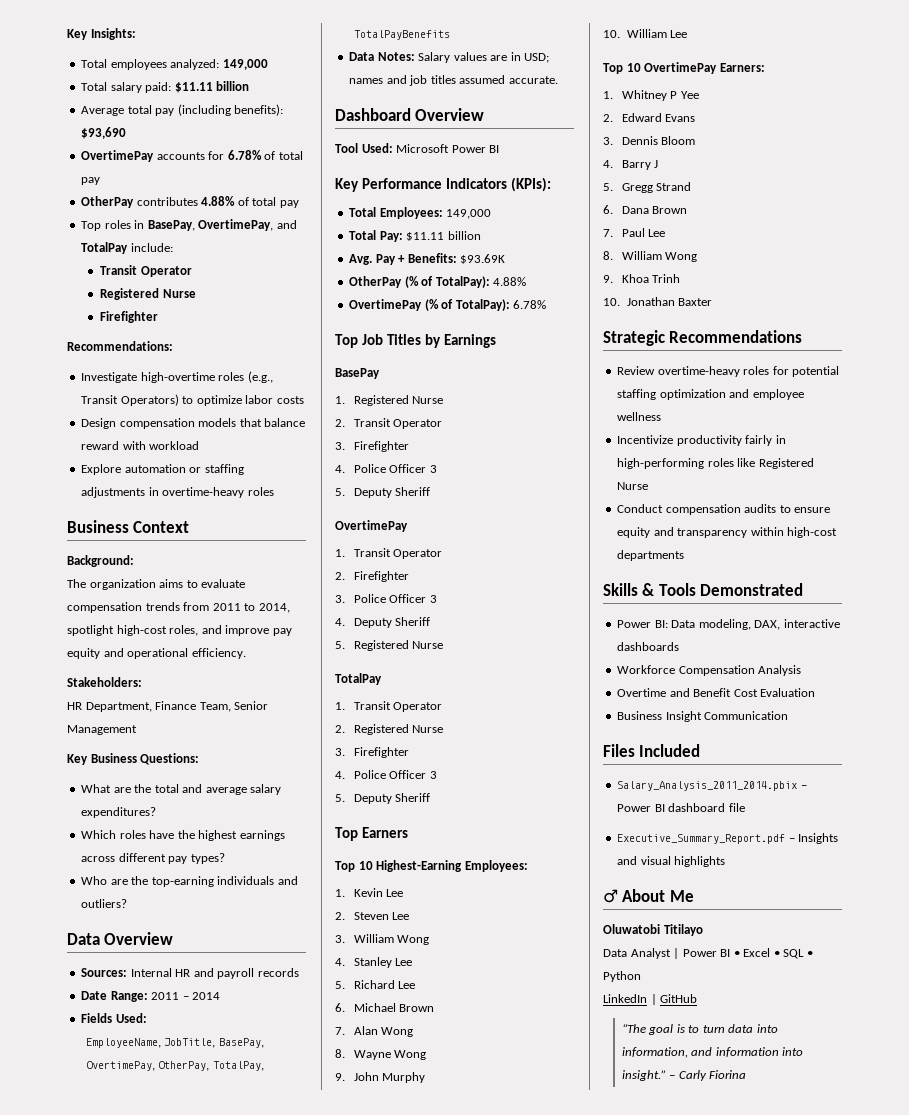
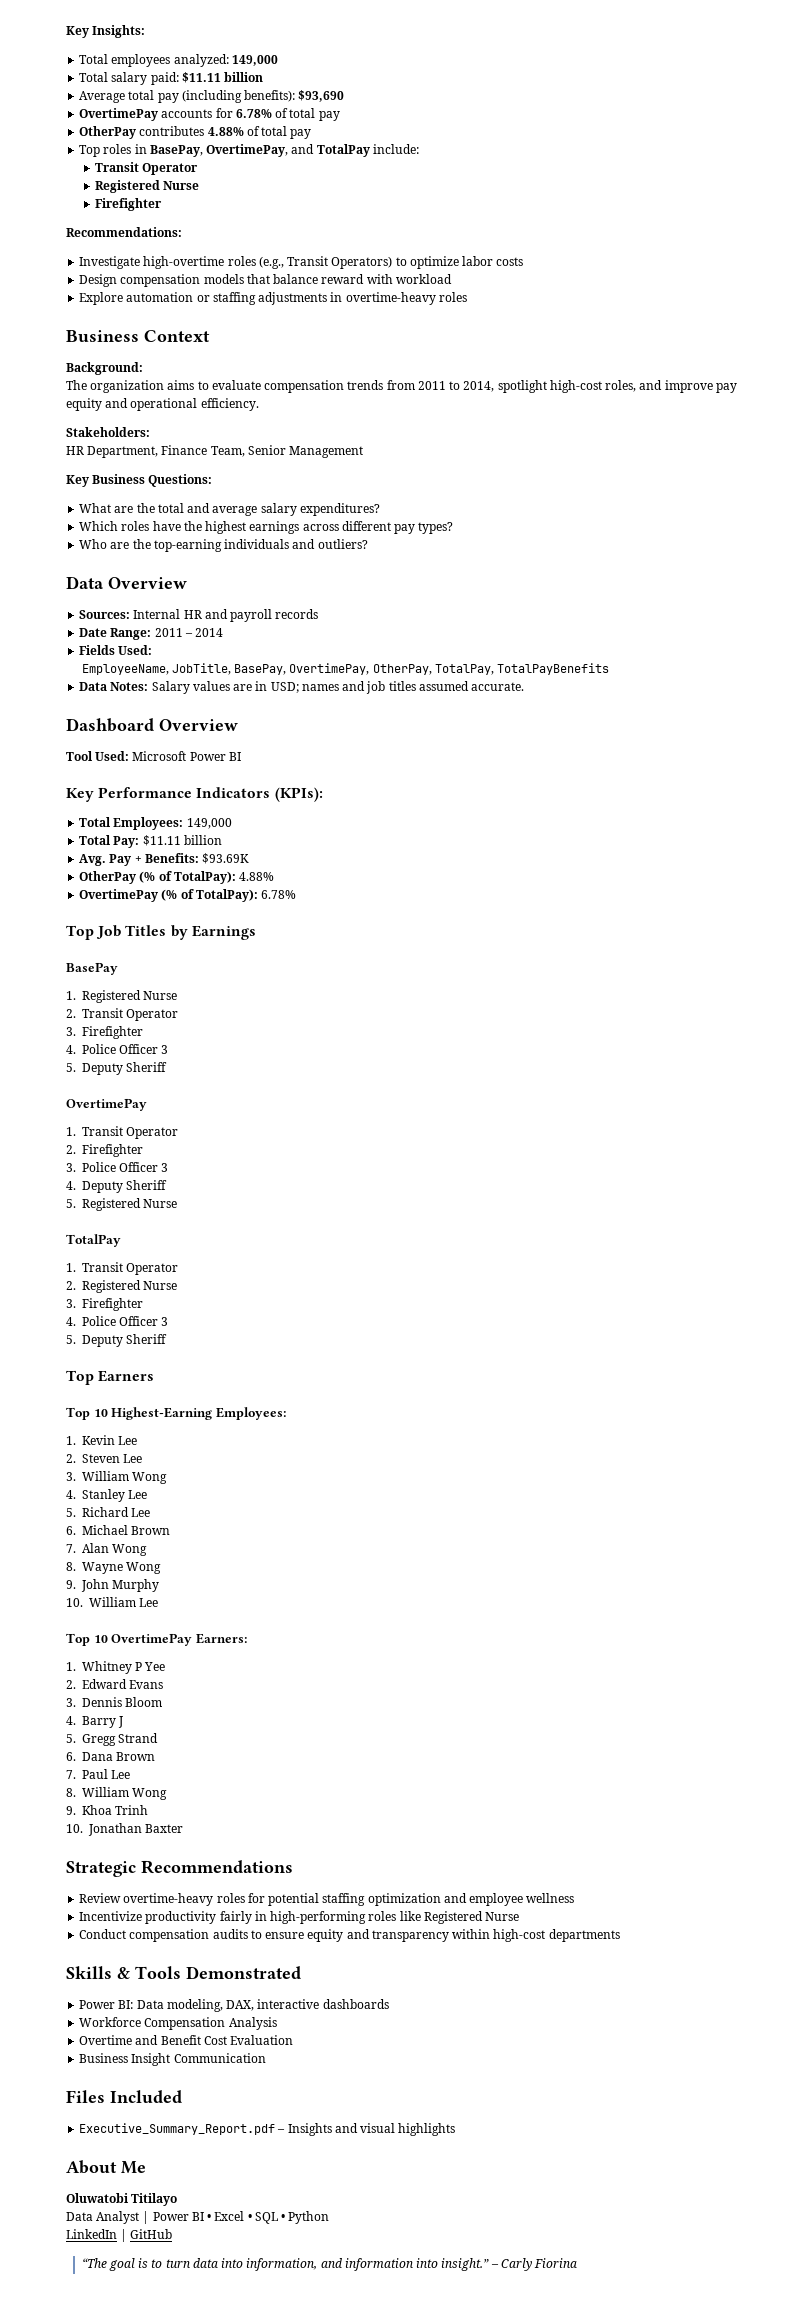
[617,781,807,791] [617,803,745,812] // Salary_Analysis_2011_2014.pbix – Power BI dashboard file -> (182, 2096) none
[603,889,618,903] ♂ -> (456, 2129) none

